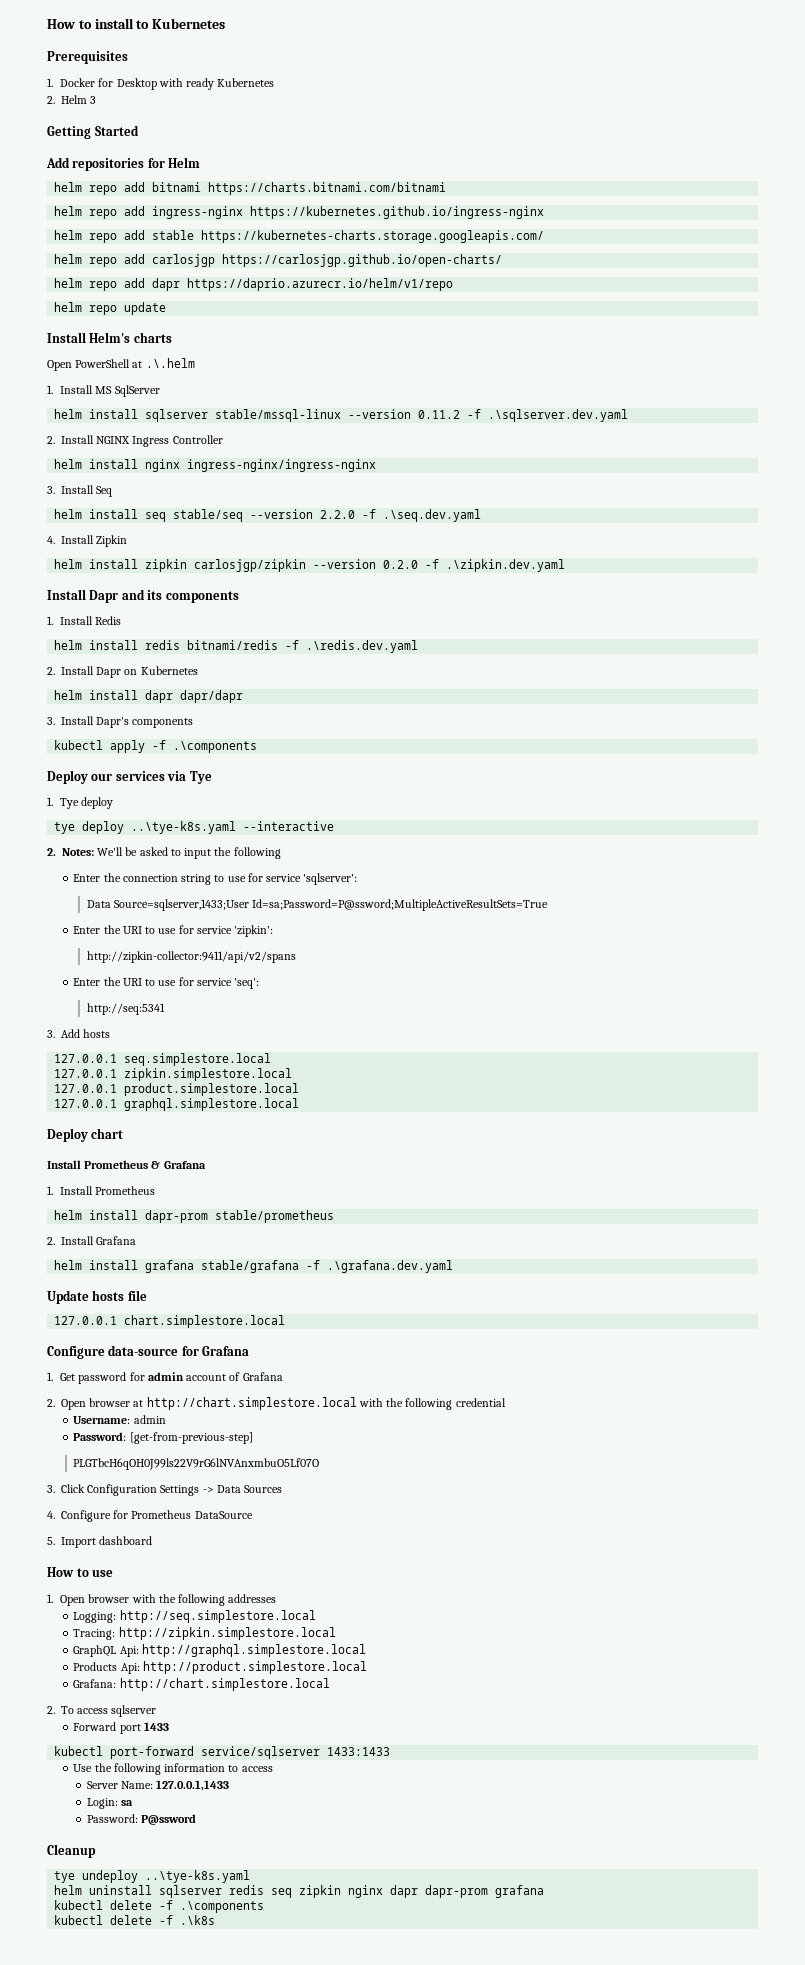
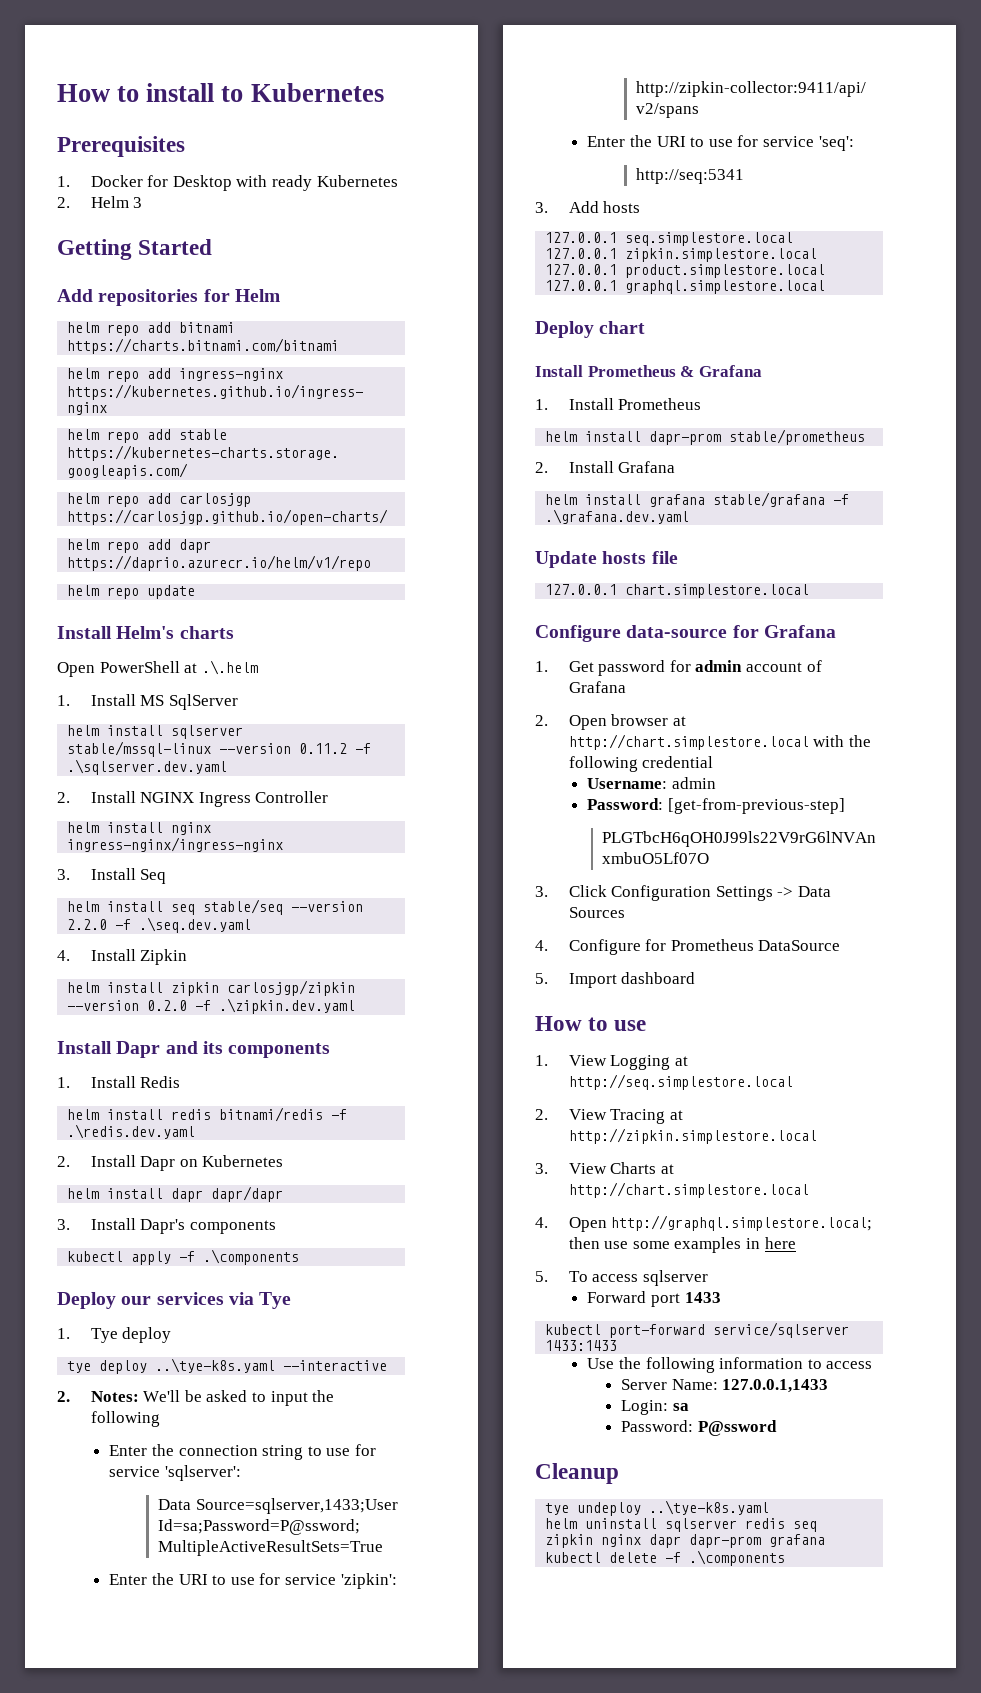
[60,1594,277,1606] [73,1610,316,1623] [73,1627,336,1640] [73,1644,366,1657] [73,1661,367,1674] [73,1678,330,1691] [47,1706,55,1714] Open browser with the following addresses // Logging: http://seq.simplestore.local // Tracing: http://zipkin.simplestore.local // GraphQL Api: http://graphql.simplestore.local // Products Api: http://product.simplestore.local // Grafana: http://chart.simplestore.local // 2. -> [568,1055,688,1070] [568,1074,793,1090] [535,1109,683,1124] [568,1128,817,1144] [535,1162,674,1174] [568,1182,809,1198] [535,1215,873,1232] [568,1237,796,1253] [535,1271,548,1282] View Logging at http://seq.simplestore.local // 2. View Tracing at http://zipkin.simplestore.local // 3. View Charts at http://chart.simplestore.local // 4. Open http://graphql.simplestore.local; then use some examples in here // 5.
[54,1915,216,1925] // kubectl delete -f .\k8s -> (786, 1558) none

